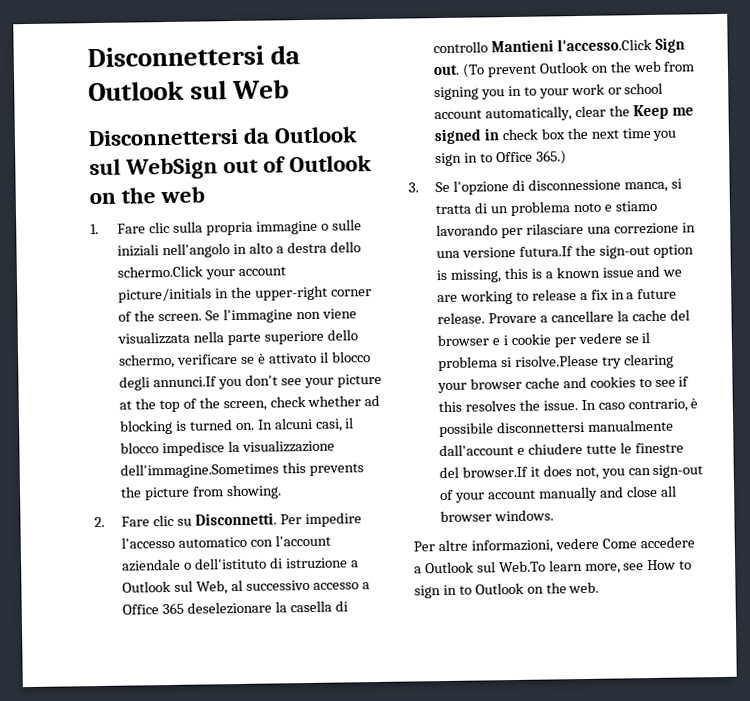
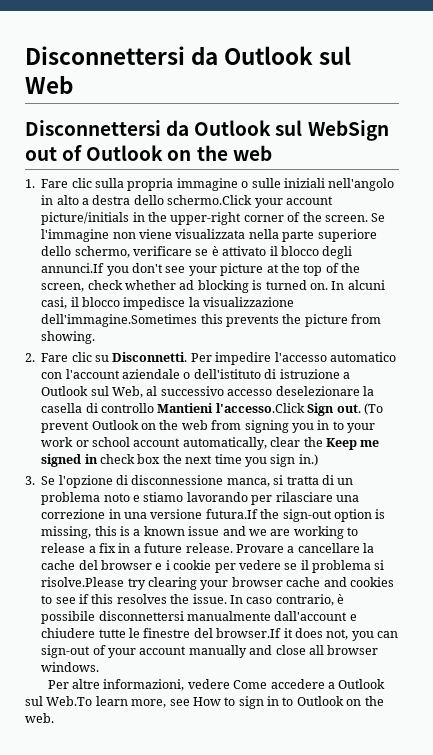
[361,582,370,590] [122,602,184,615] a Office 365 -> (273, 392) none
[463,150,567,165] in to Office 365.) -> [298,454,318,466] in.)

